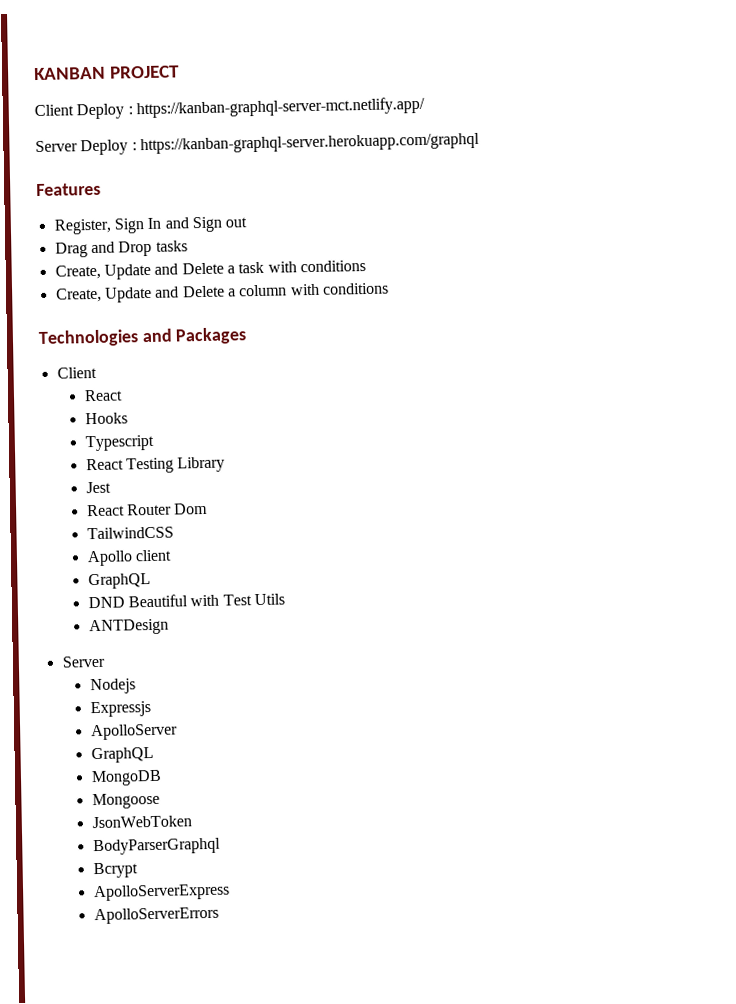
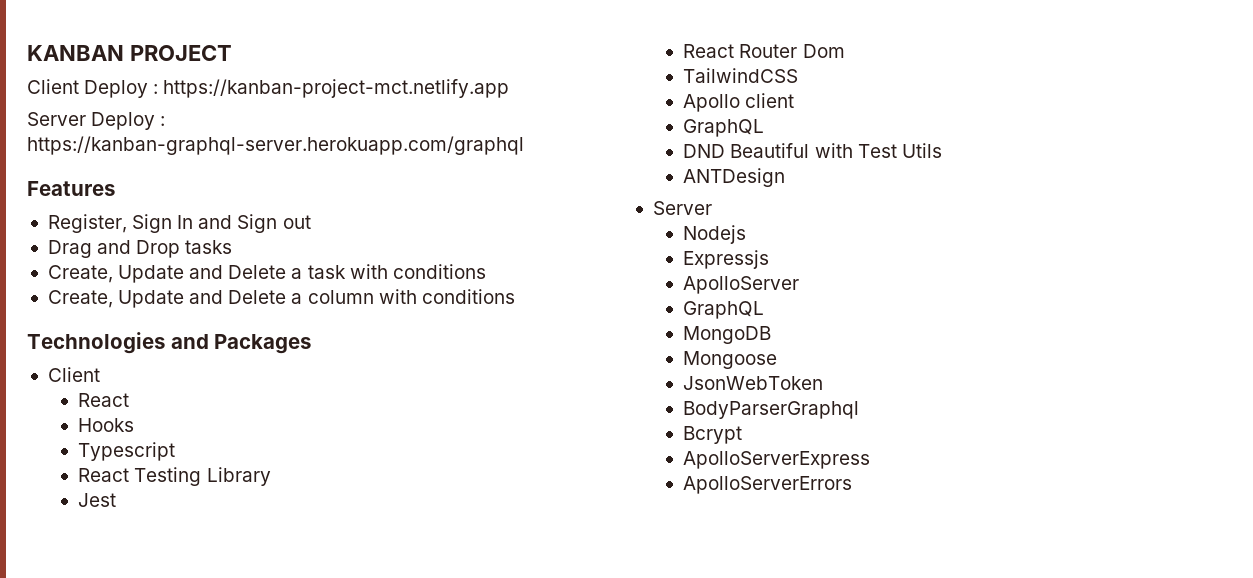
[135,96,425,119] https://kanban-graphql-server-mct.netlify.app/ -> [163,79,510,98] https://kanban-project-mct.netlify.app

